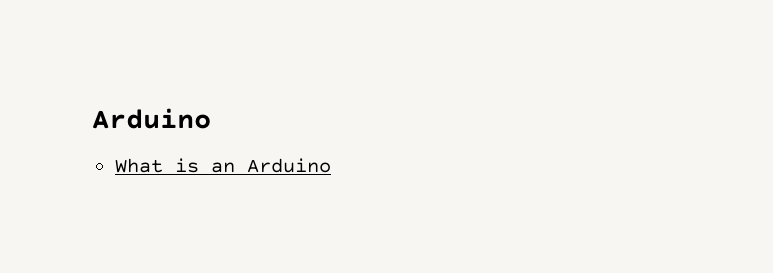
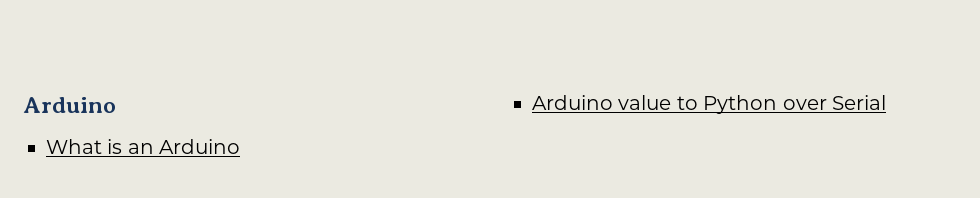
(331, 165) none -> [532,95,886,114] // Arduino value to Python over Serial

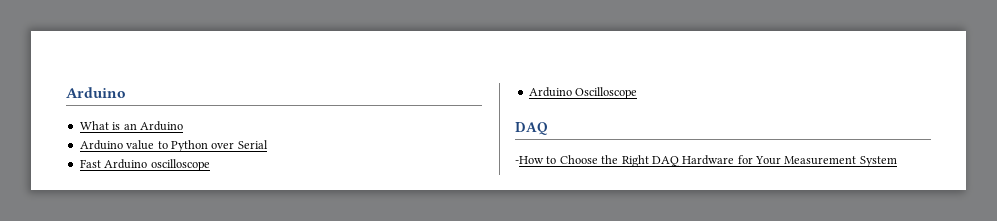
(886, 102) none -> [79,159,210,171] [528,87,638,99] [515,122,548,135] [515,155,897,167] // Fast Arduino oscilloscope // Arduino Oscilloscope // DAQ // -How to Choose the Right DAQ Hardware for Your Measurement System

